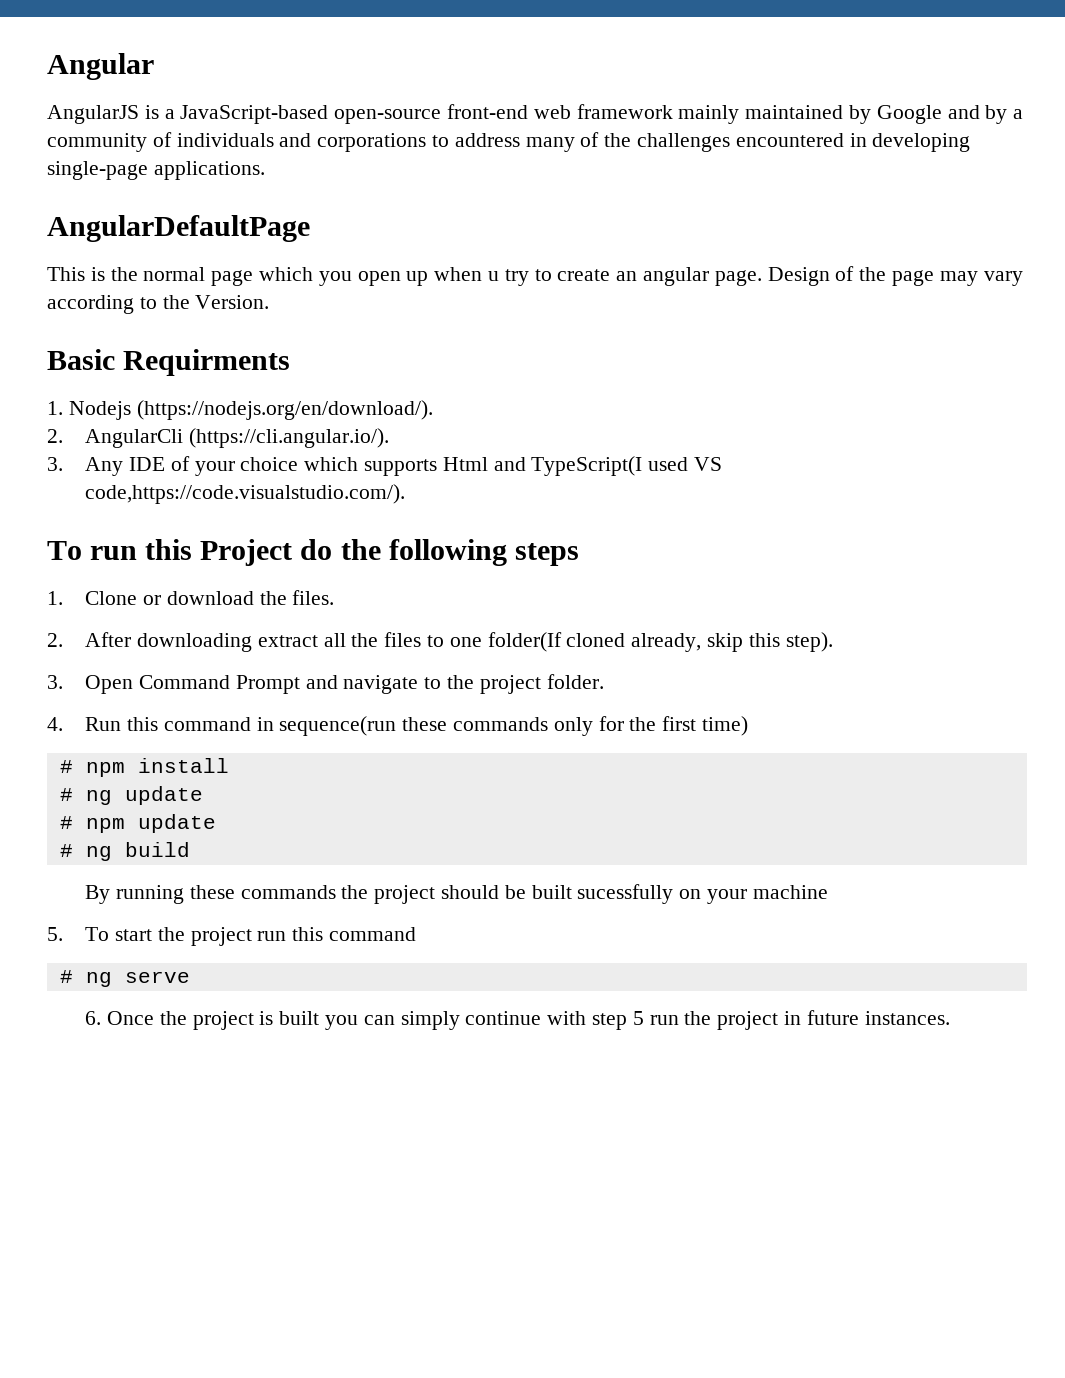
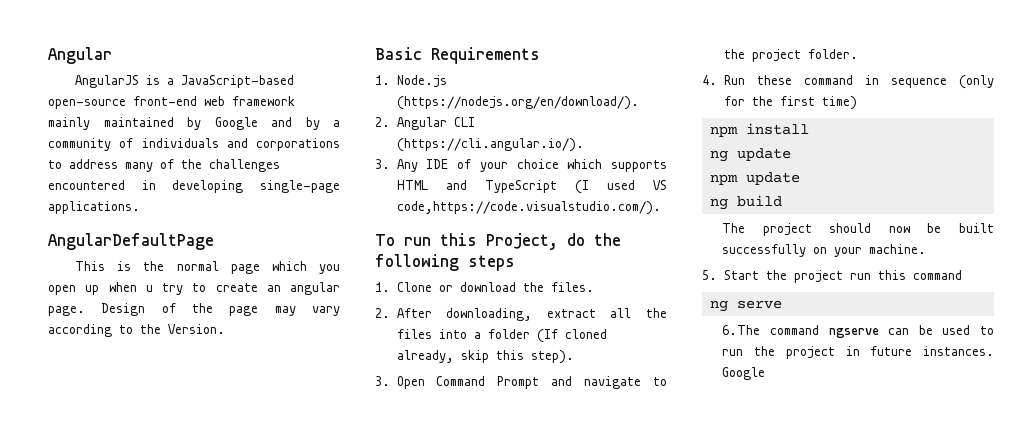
[123,349,291,376] [47,401,131,420] Requirments // 1. Nodejs -> [431,47,540,64] [375,75,447,88] Requirements // 1. Node.js
[85,429,184,448] AngularCli -> [396,117,475,130] Angular CLI
[442,456,643,476] Html and TypeScript(I -> [396,180,589,194] HTML and TypeScript (I
[200,539,293,566] Project -> [486,233,558,250] Project,
[136,633,252,652] downloading -> [446,308,533,321] downloading,
[426,632,562,652] to one folder(If -> [438,329,558,343] into a folder (If
[126,717,158,731] this -> [756,75,792,85] these
[279,716,593,736] sequence(run these commands only -> [890,75,994,89] sequence (only
[59,760,73,773] # -> (857, 103) none
[59,788,73,801] # -> (809, 129) none
[59,816,73,829] # -> (791, 154) none
[59,844,73,857] # -> (800, 178) none
[85,885,369,904] By running these commands the -> [722,223,746,233] The
(499, 892) none -> [888,226,910,233] now
[577,884,674,904] sucessfully -> [722,244,807,257] successfully
[752,885,828,899] machine -> [869,244,927,254] machine.
[85,927,152,941] To start -> [723,270,759,280] Start
[59,970,73,983] # -> (962, 275) none
[85,1011,644,1030] 6. Once the project is built you can simply continue with step 5 -> [722,325,994,338] 6.The command ngserve can be used to
(950, 1018) none -> [722,367,766,380] Google

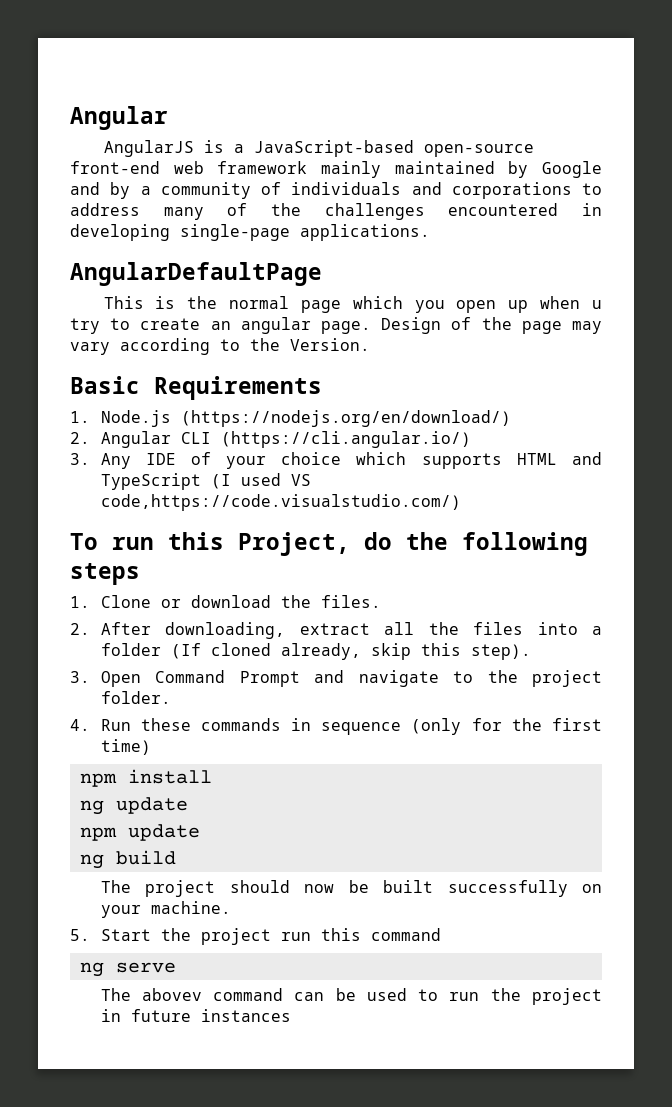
[396,96,639,110] (https://nodejs.org/en/download/). -> [180,410,511,427] (https://nodejs.org/en/download/)
[396,138,584,152] (https://cli.angular.io/). -> [220,431,471,448] (https://cli.angular.io/)
[396,201,661,215] code,https://code.visualstudio.com/). -> [100,494,461,511] code,https://code.visualstudio.com/)
[803,75,853,85] command -> [200,718,281,731] commands
[722,325,879,338] 6.The command ngserve -> [100,988,284,1001] The abovev command
[923,346,994,356] [722,367,766,380] instances. Google -> [200,1009,291,1022] instances

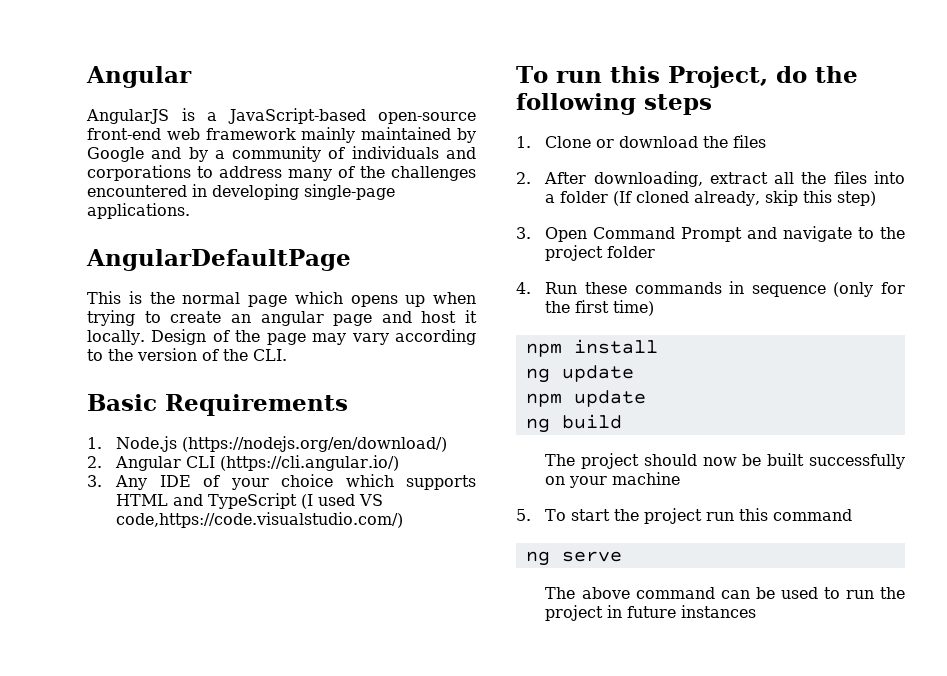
[414,296,602,313] [70,317,371,334] you open up when u try to create an angular page. -> [350,292,476,307] [87,310,477,326] [87,330,145,345] opens up when trying to create an angular page and host it locally.
[290,338,370,351] Version. -> [137,348,287,361] version of the CLI.
[320,595,381,608] files. -> [733,135,767,148] files
[470,644,531,660] step). -> [837,191,877,206] step)
[100,691,171,704] folder. -> [607,246,656,258] folder
[150,901,231,914] machine. -> [612,472,681,485] machine
[100,929,151,941] Start -> [545,509,611,521] To start
[141,988,202,1001] abovev -> [581,587,630,599] above

